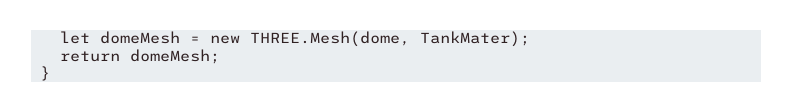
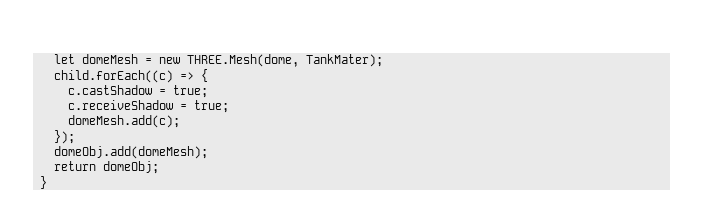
(530, 39) none -> [53,69,208,83] [67,85,208,98] [67,100,229,113] [67,115,180,128] [53,130,75,144] [53,146,208,159] // child.forEach((c) => { // c.castShadow = true; // c.receiveShadow = true; // domeMesh.add(c); // }); // domeObj.add(domeMesh);
[129,49,220,64] domeMesh; -> [102,161,159,174] domeObj;

